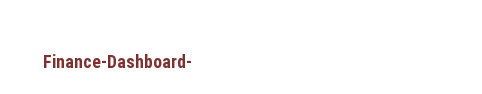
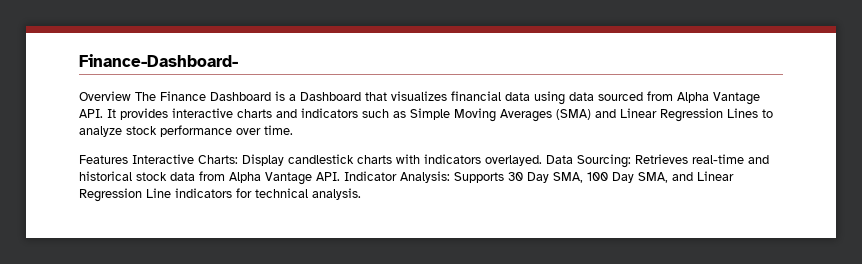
(192, 61) none -> [79,91,760,105] [79,108,773,122] [79,125,293,137] [79,154,769,168] [79,171,734,185] [79,188,361,202] // Overview The Finance Dashboard is a Dashboard that visualizes financial data using data sourced from Alpha Vantage API. It provides interactive charts and indicators such as Simple Moving Averages (SMA) and Linear Regression Lines to analyze stock performance over time. // Features Interactive Charts: Display candlestick charts with indicators overlayed. Data Sourcing: Retrieves real-time and historical stock data from Alpha Vantage API. Indicator Analysis: Supports 30 Day SMA, 100 Day SMA, and Linear Regression Line indicators for technical analysis.

